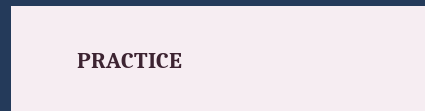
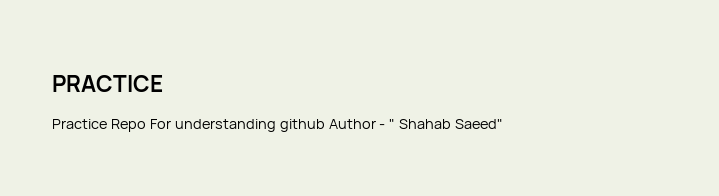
(182, 60) none -> [52,119,504,132] // Practice Repo For understanding github Author - " Shahab Saeed"

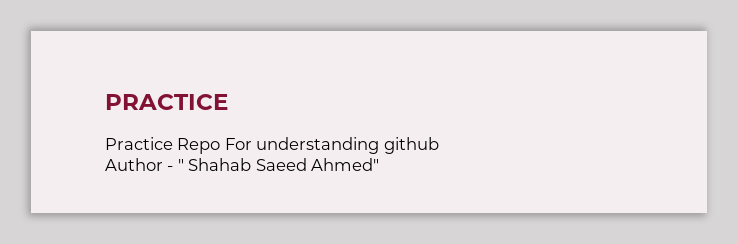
(325, 125) none -> (439, 145) //
[455,119,504,129] Saeed" -> [255,158,380,171] Saeed Ahmed"

